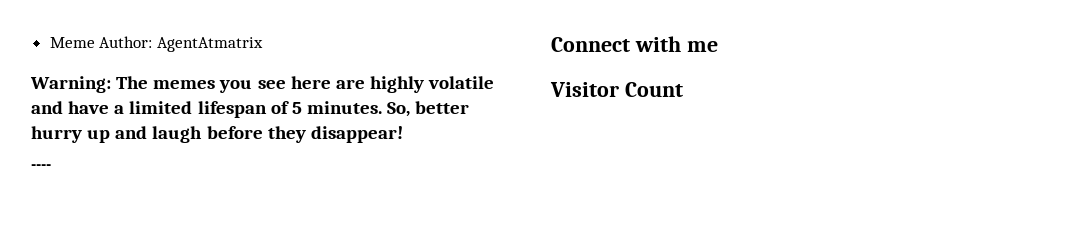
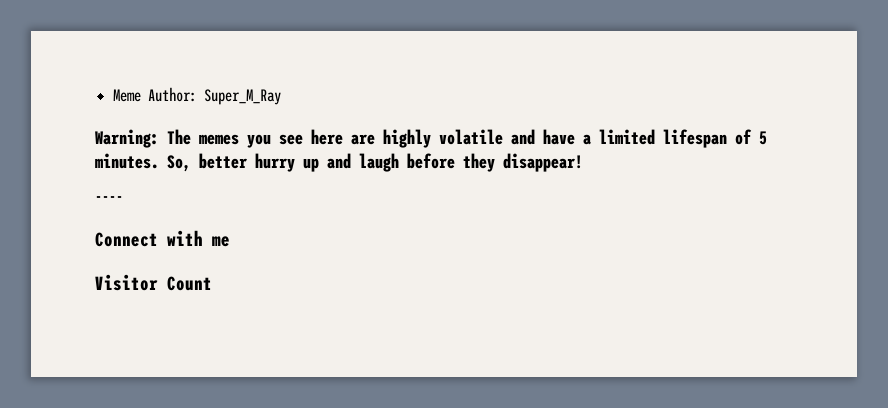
[156,37,263,52] AgentAtmatrix -> [204,89,282,105] Super_M_Ray

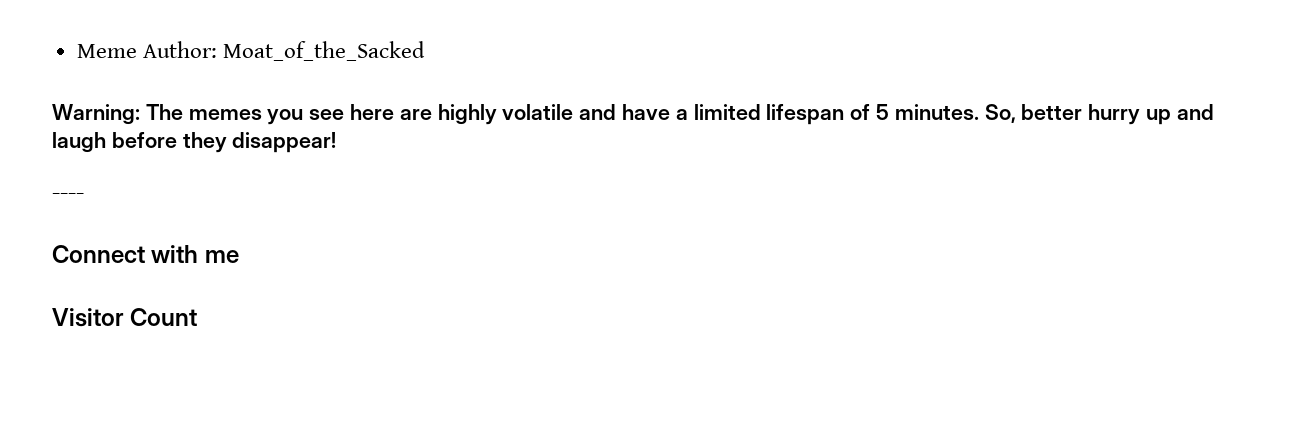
[204,89,282,105] Super_M_Ray -> [222,41,425,61] Moat_of_the_Sacked

